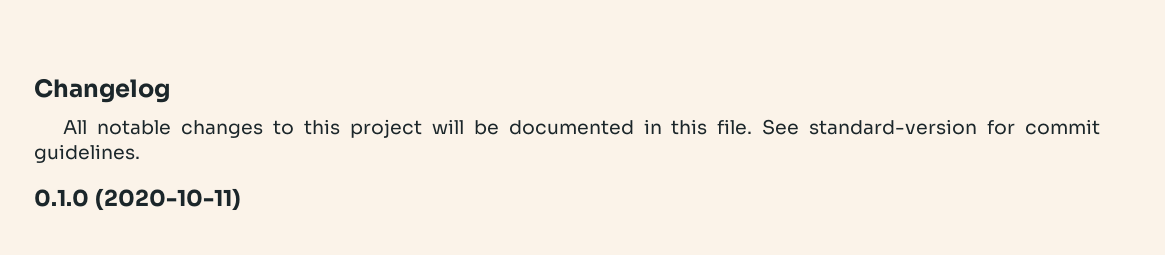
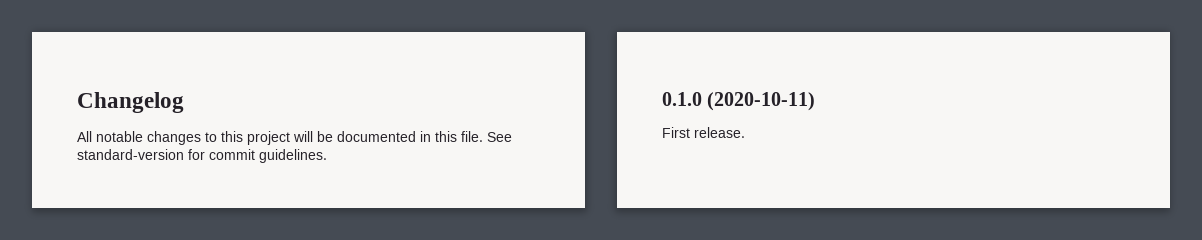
(241, 199) none -> [662,127,745,138] // First release.

